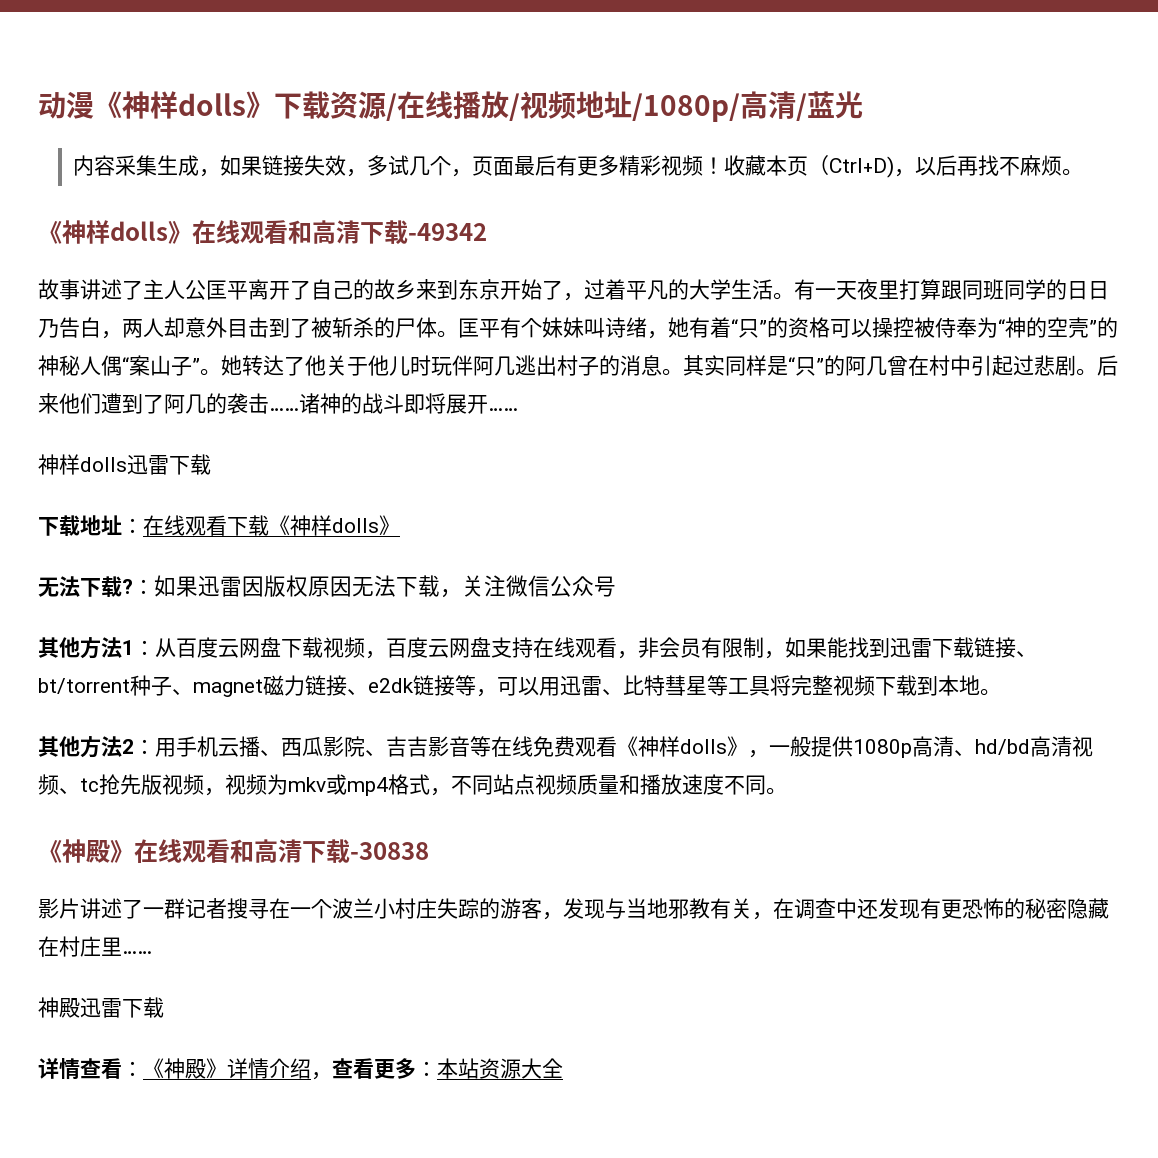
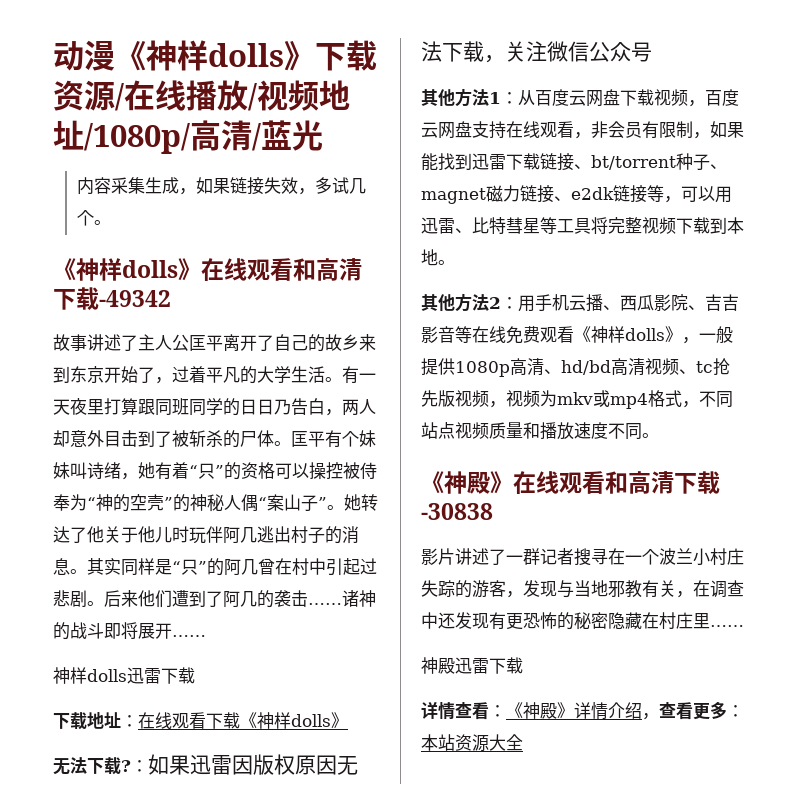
[451,155,1063,178] ，页面最后有更多精彩视频！收藏本页（Ctrl+D)，以后再找不麻烦 -> (94, 218) none

